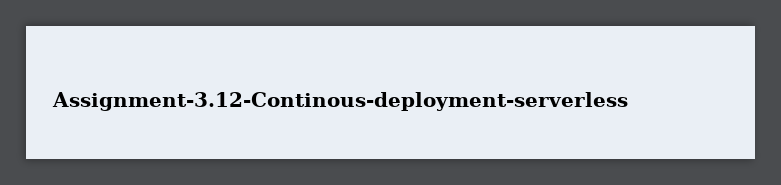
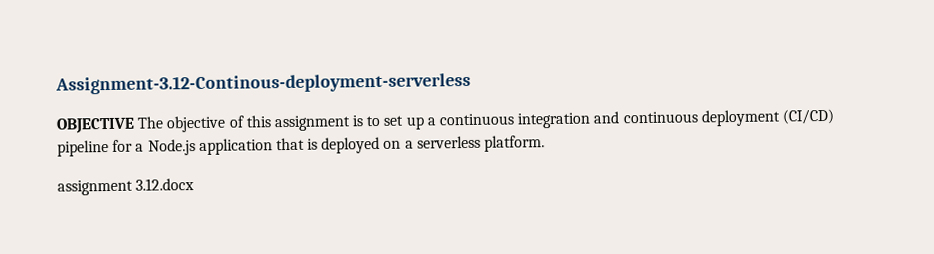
(628, 101) none -> [56,108,834,134] [57,135,546,157] [57,178,195,196] // OBJECTIVE The objective of this assignment is to set up a continuous integration and continuous deployment (CI/CD) pipeline for a Node.js application that is deployed on a serverless platform. // assignment 3.12.docx

